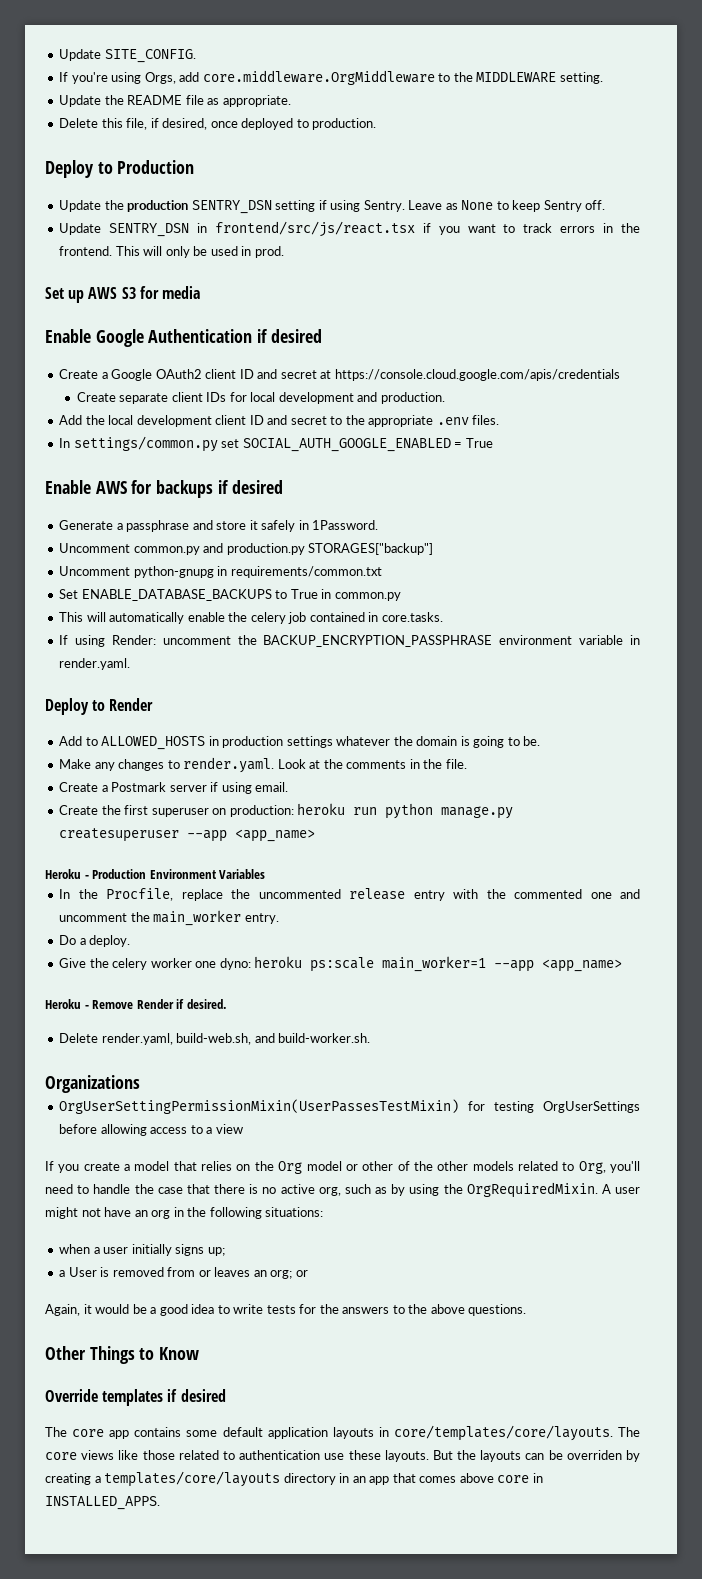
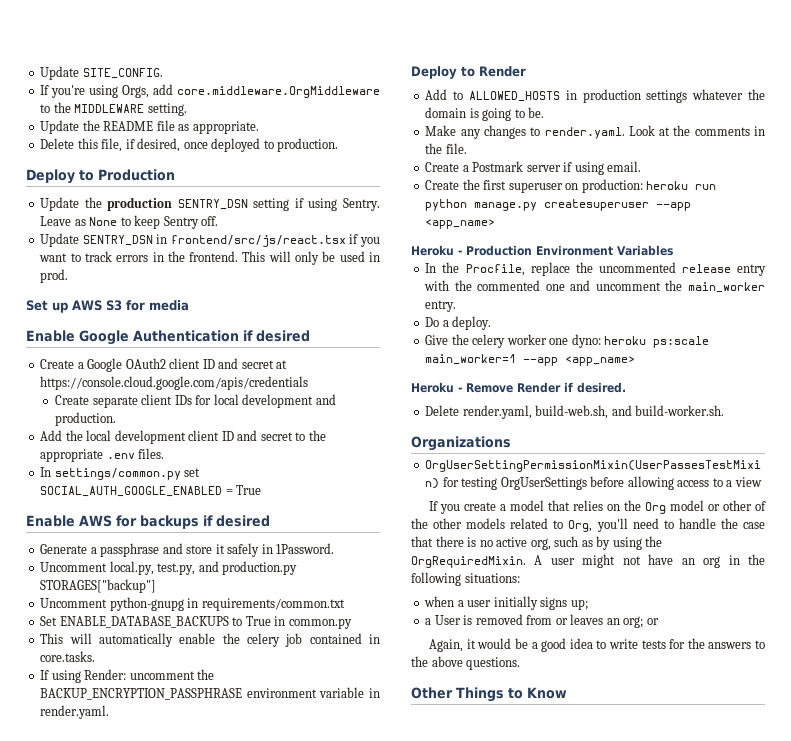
[133,546,200,555] common.py -> [109,561,196,575] local.py, test.py,
[45,1389,226,1406] [45,1425,641,1441] [45,1450,640,1462] [45,1471,543,1487] [45,1496,160,1510] // Override templates if desired // The core app contains some default application layouts in core/templates/core/layouts. The core views like those related to authentication use these layouts. But the layouts can be overriden by creating a templates/core/layouts directory in an app that comes above core in INSTALLED_APPS. -> (567, 693) none

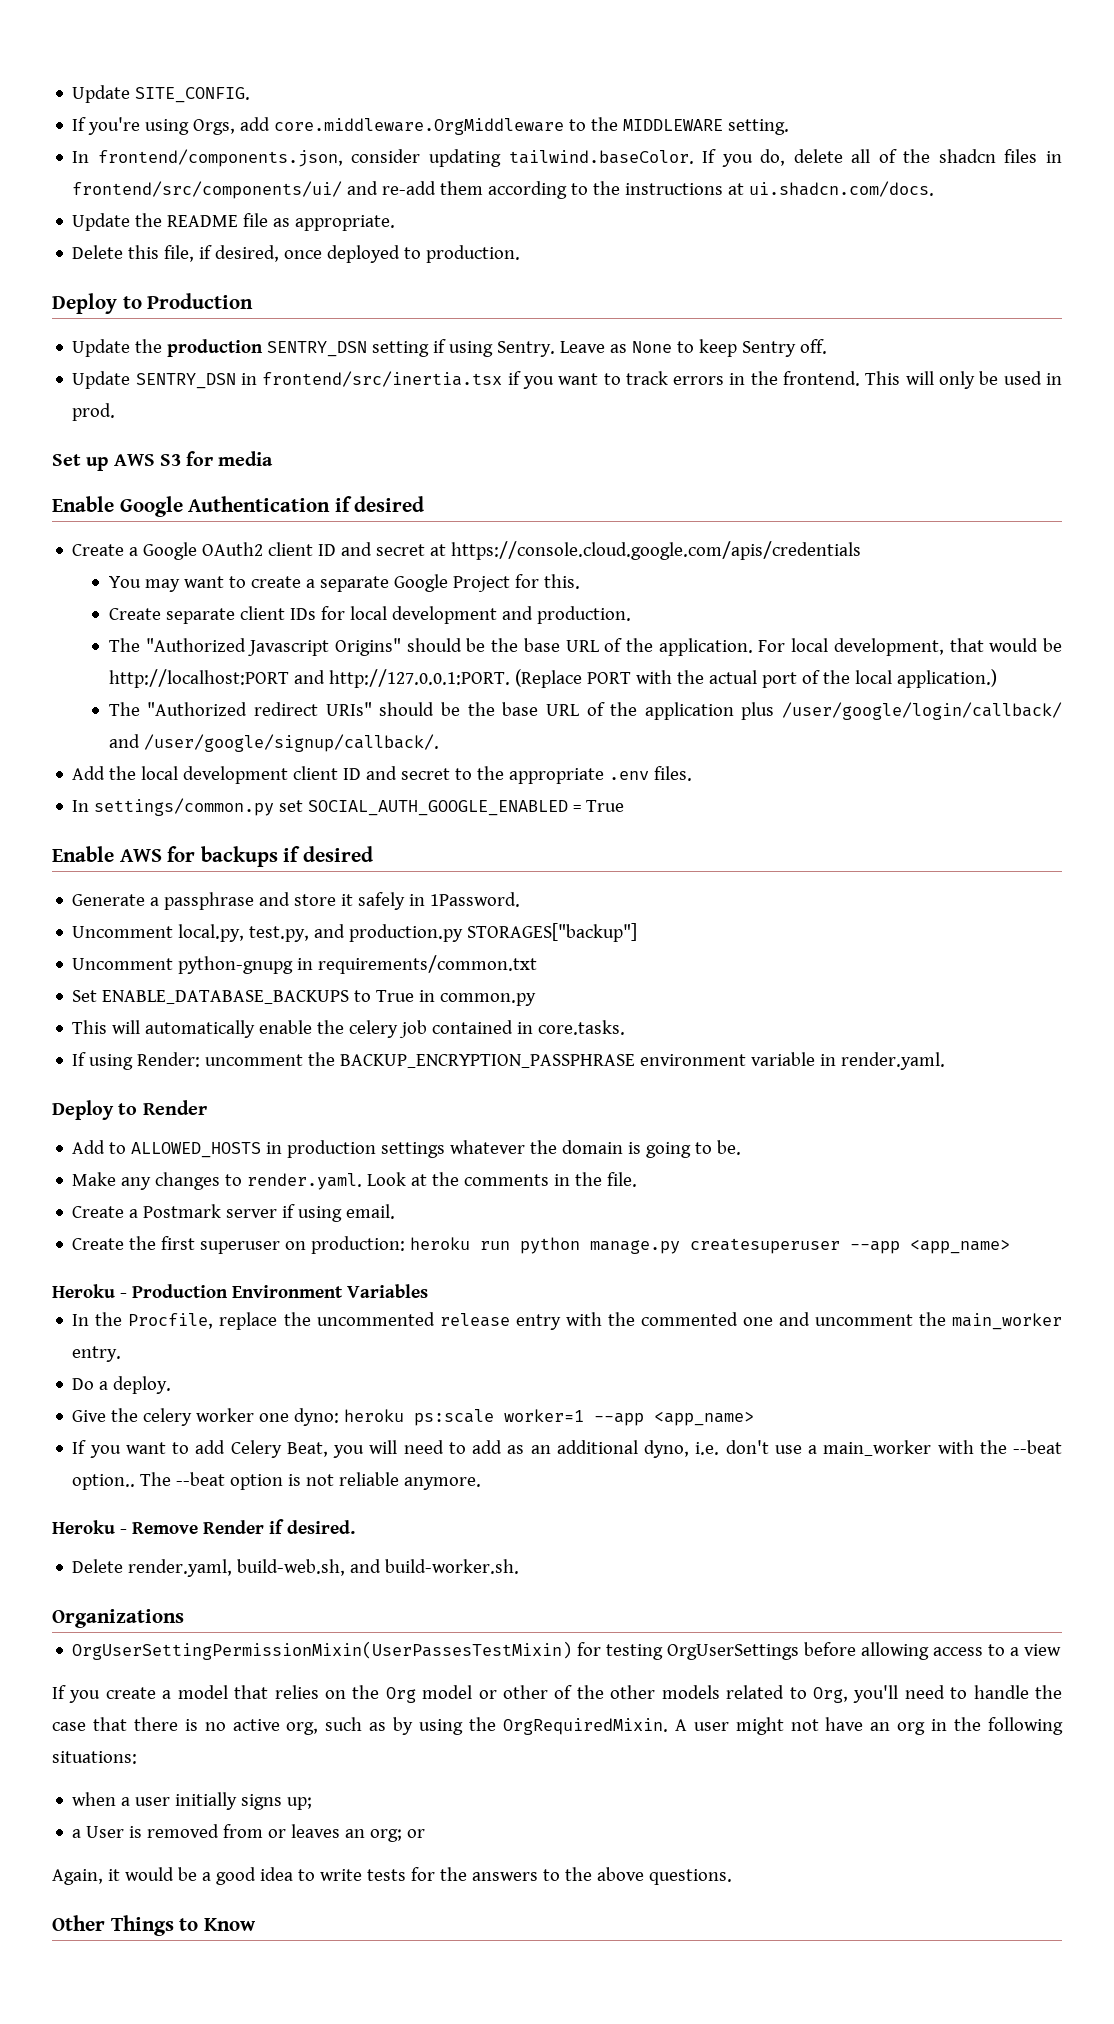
(187, 109) none -> [72,149,1062,167] [72,181,935,199] // In frontend/components.json, consider updating tailwind.baseColor. If you do, delete all of the shadcn files in frontend/src/components/ui/ and re-add them according to the instructions at ui.shadcn.com/docs.
[170,235,346,247] frontend/src/js/react.tsx -> [262,371,503,387] frontend/src/inertia.tsx
(309, 383) none -> [108,574,580,592] // You may want to create a separate Google Project for this.
(117, 419) none -> [108,638,1063,656] [108,669,997,688] [108,702,1062,720] [108,734,439,752] // The "Authorized Javascript Origins" should be the base URL of the application. For local development, that would be http://localhost:PORT and http://127.0.0.1:PORT. (Replace PORT with the actual port of the local application.) // The "Authorized redirect URIs" should be the base URL of the application plus /user/google/login/callback/ and /user/google/signup/callback/.
[425,354,636,366] main_worker=1 --app <app_name> -> [504,1409,755,1426] [72,1440,1062,1458] [72,1472,482,1490] worker=1 --app <app_name> // If you want to add Celery Beat, you will need to add as an additional dyno, i.e. don't use a main_worker with the --beat option.. The --beat option is not reliable anymore.

